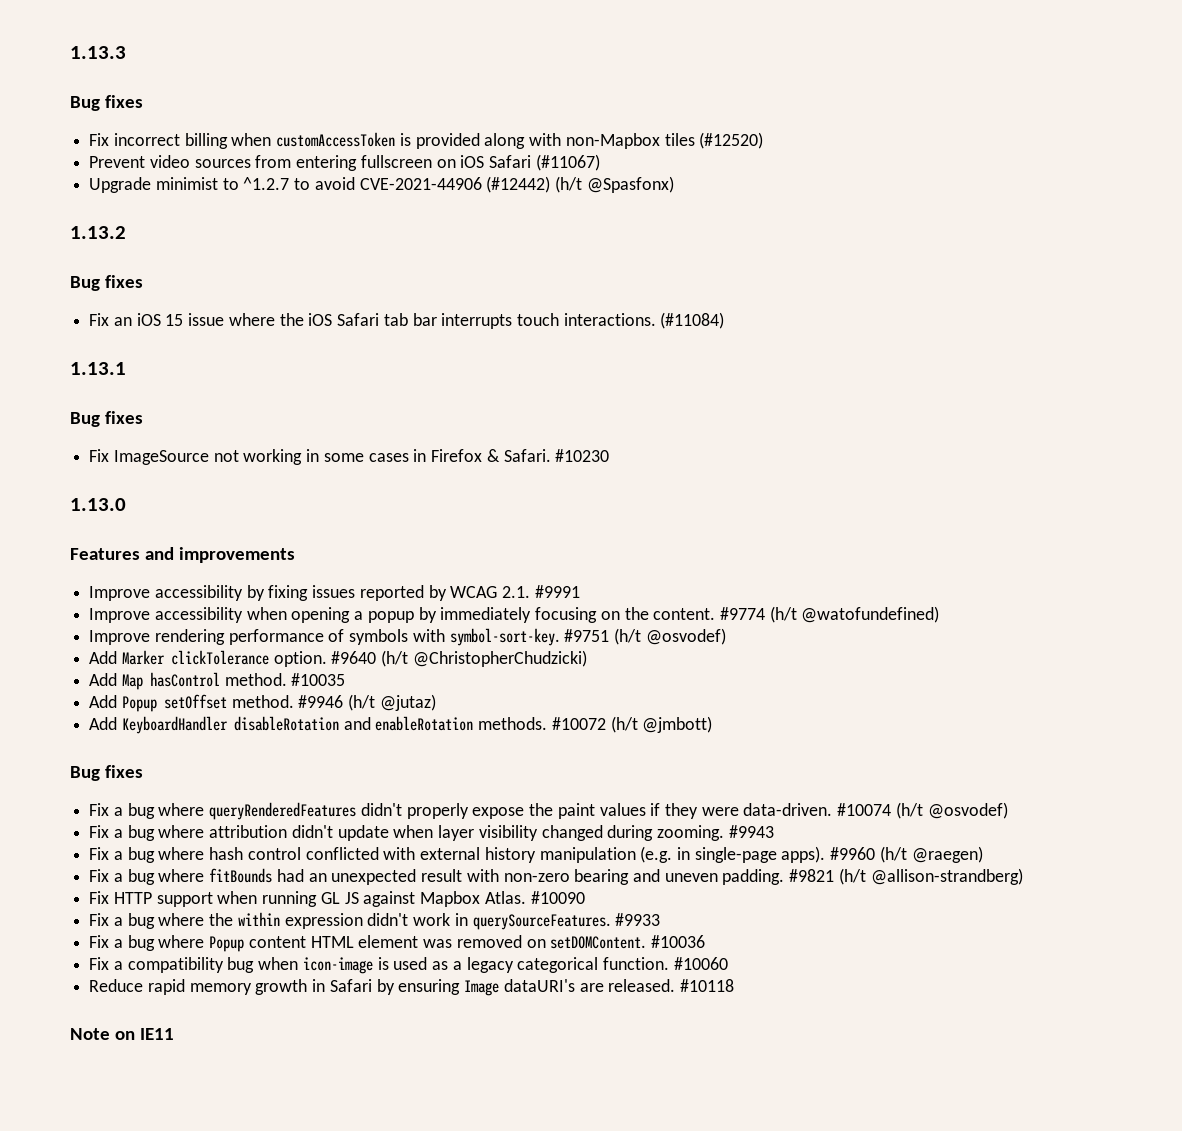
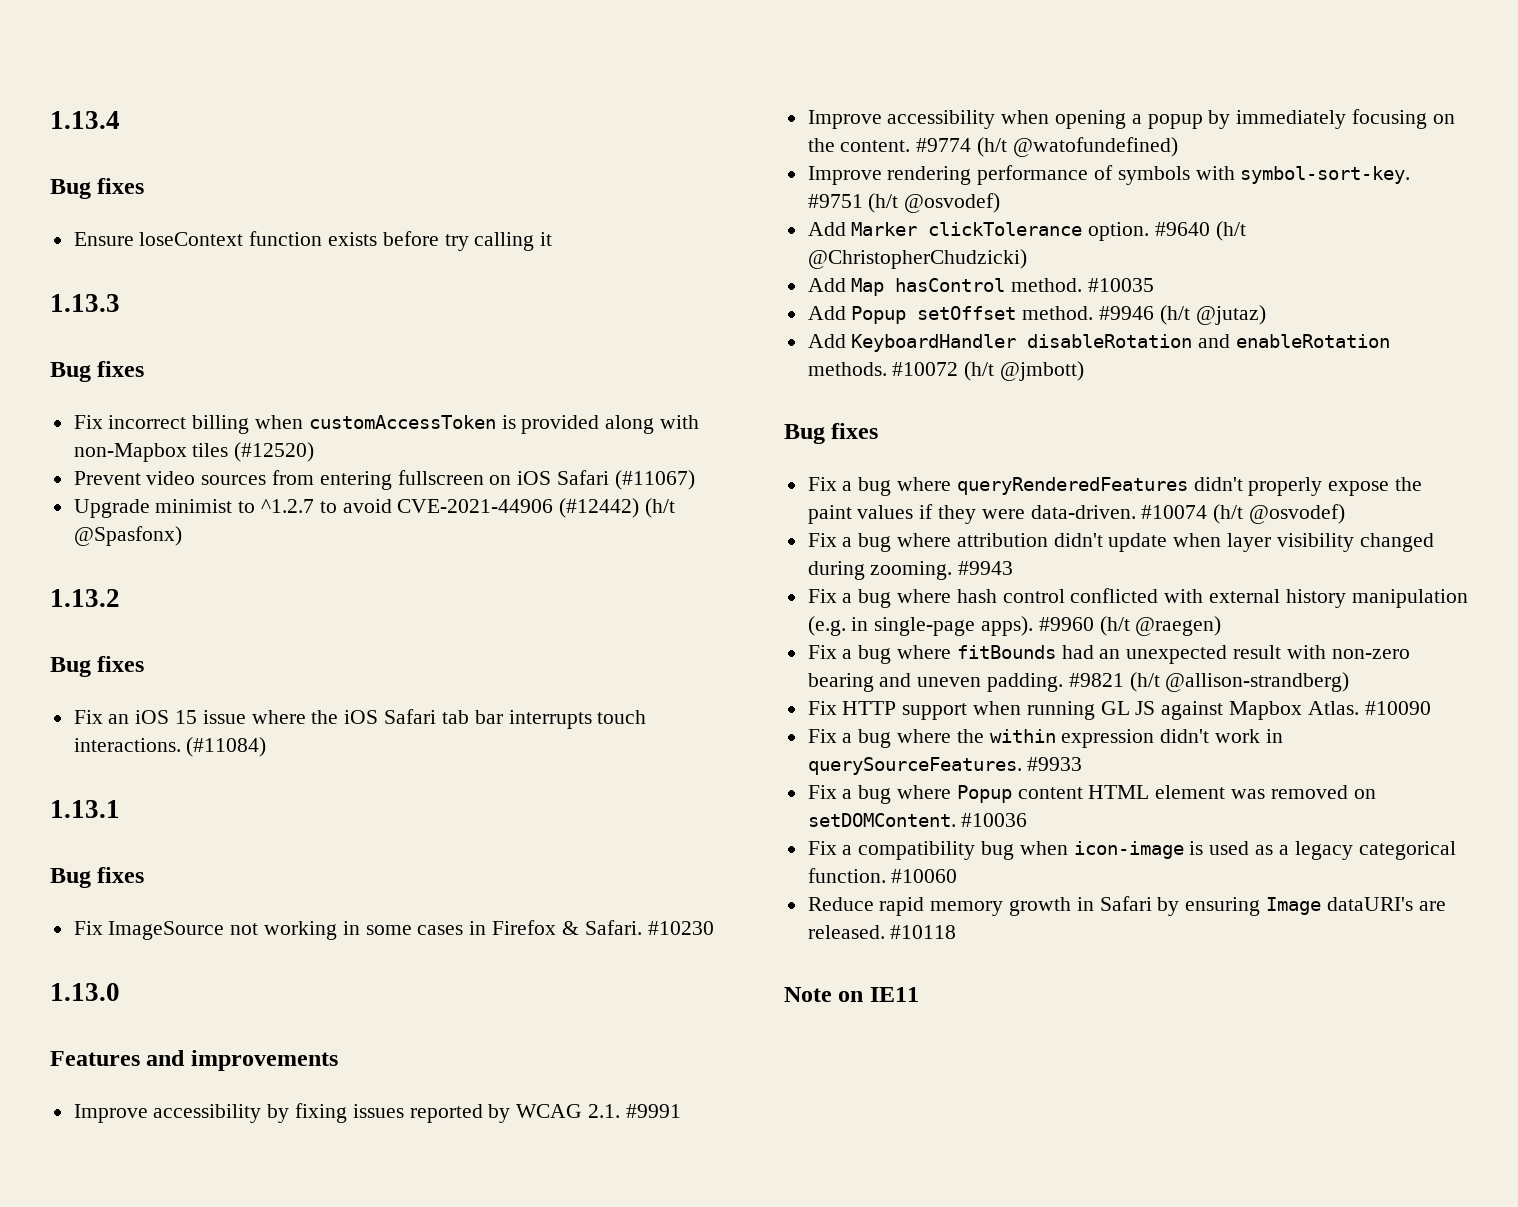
(70, 52) none -> [50,111,120,129] [50,178,145,199] [73,231,553,251] 1.13.4 // Bug fixes // Ensure loseContext function exists before try calling it //

